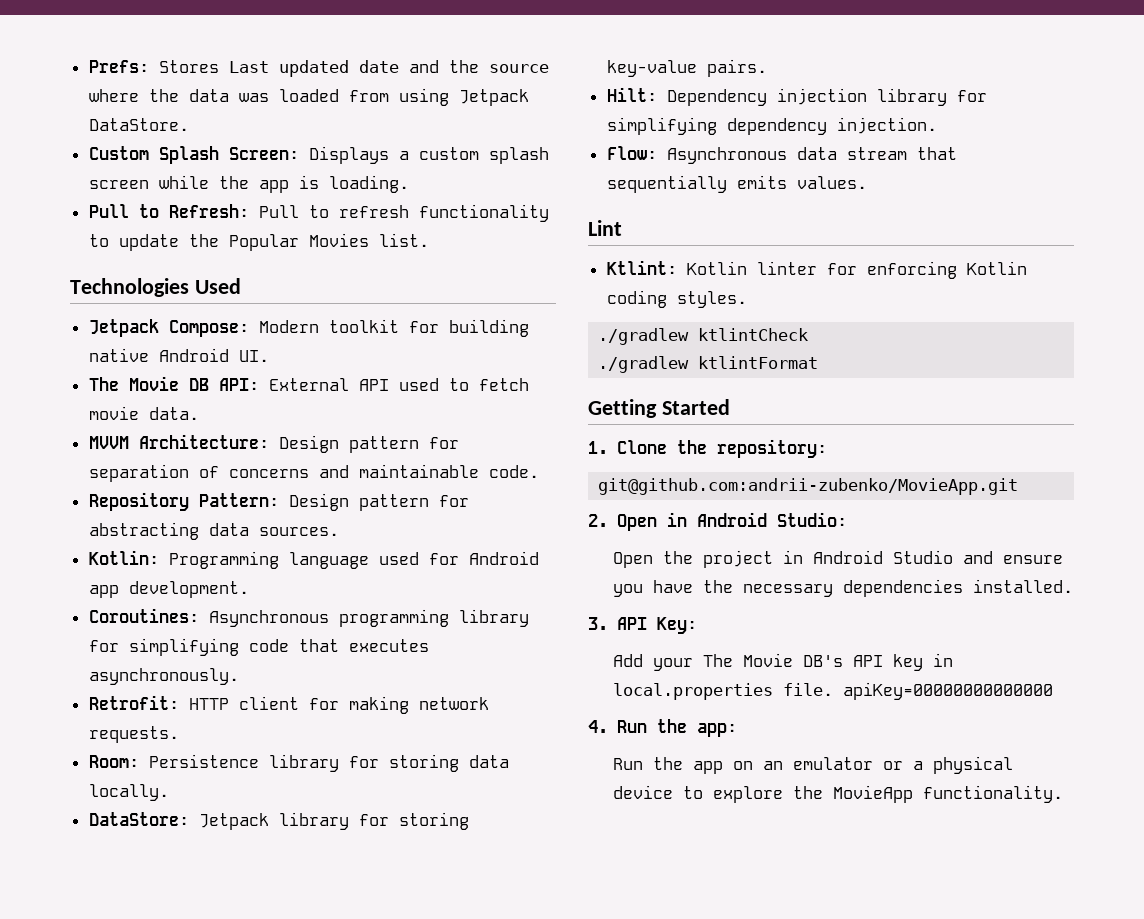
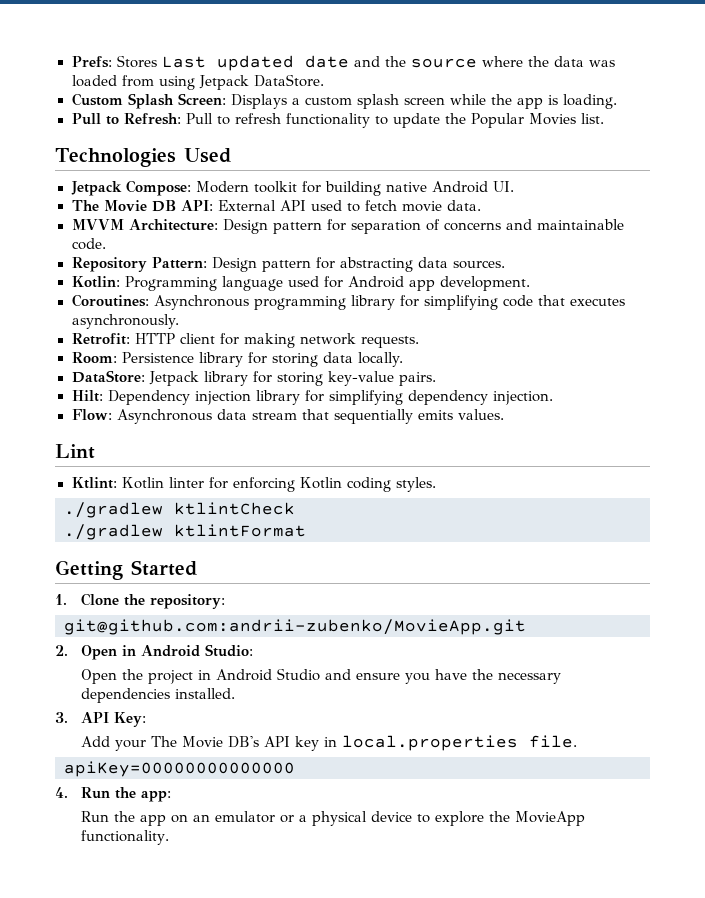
(834, 689) none -> (577, 741) //

